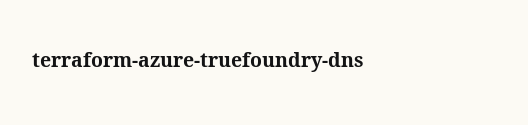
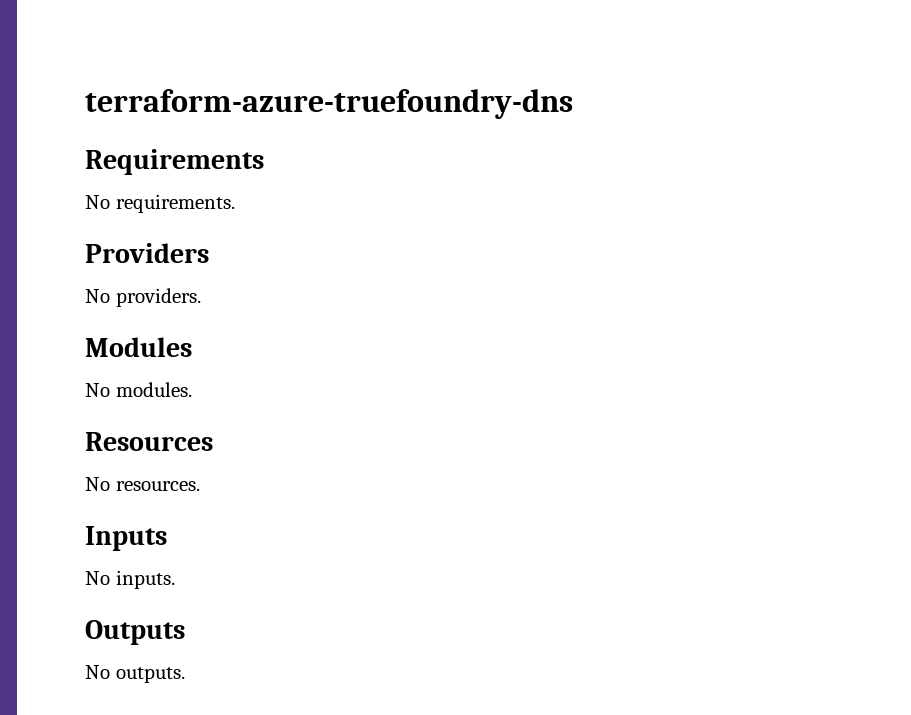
(364, 62) none -> [85,149,264,175] [85,194,235,213] [85,243,209,263] [85,288,201,307] [85,337,192,357] [85,382,192,397] [85,432,213,451] [85,477,200,491] [85,526,167,551] [85,570,175,589] [85,620,185,645] [85,665,185,683] // Requirements // No requirements. // Providers // No providers. // Modules // No modules. // Resources // No resources. // Inputs // No inputs. // Outputs // No outputs.

